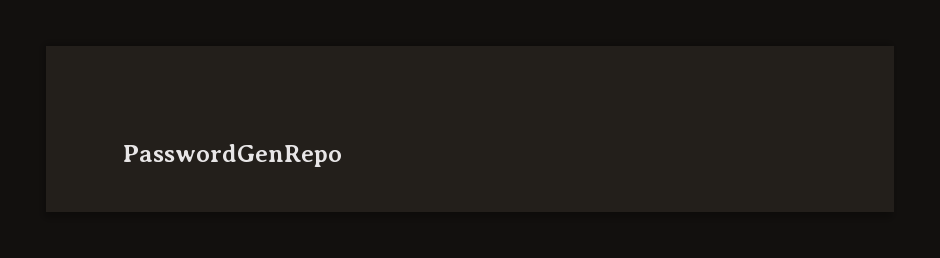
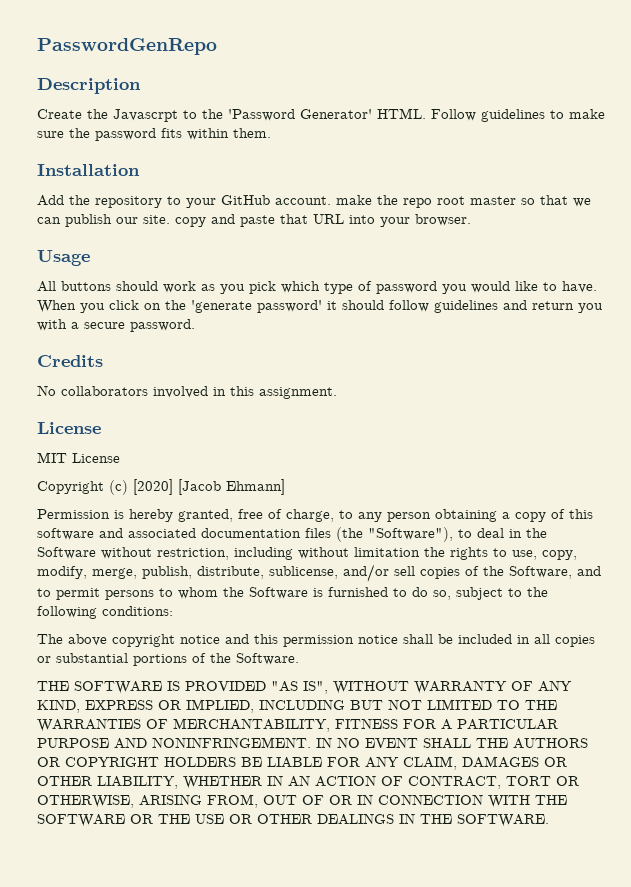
(342, 155) none -> [37,78,141,94] [37,108,605,122] [37,128,271,141] [37,164,140,176] [37,195,591,208] [37,214,471,227] [37,250,90,266] [37,281,597,294] [37,300,603,313] [37,319,195,332] [37,355,103,367] [37,385,337,399] [37,422,101,434] [37,452,120,463] [37,479,285,495] [37,509,593,522] [37,527,547,542] [37,547,577,560] [37,564,601,582] [37,587,548,600] [37,606,173,619] [37,634,595,647] [37,653,299,666] [37,680,572,694] [37,699,557,713] [37,718,558,732] [37,737,588,749] [37,756,567,770] [37,775,579,789] [37,794,567,808] [37,813,549,827] // Description // Create the Javascrpt to the 'Password Generator' HTML. Follow guidelines to make sure the password fits within them. // Installation // Add the repository to your GitHub account. make the repo root master so that we can publish our site. copy and paste that URL into your browser. // Usage // All buttons should work as you pick which type of password you would like to have. When you click on the 'generate password' it should follow guidelines and return you with a secure password. // Credits // No collaborators involved in this assignment. // License // MIT License // Copyright (c) [2020] [Jacob Ehmann] // Permission is hereby granted, free of charge, to any person obtaining a copy of this software and associated documentation files (the "Software"), to deal in the Software without restriction, including without limitation the rights to use, copy, modify, merge, publish, distribute, sublicense, and/or sell copies of the Software, and to permit persons to whom the Software is furnished to do so, subject to the following conditions: // The above copyright notice and this permission notice shall be included in all copies or substantial portions of the Software. // THE SOFTWARE IS PROVIDED "AS IS", WITHOUT WARRANTY OF ANY KIND, EXPRESS OR IMPLIED, INCLUDING BUT NOT LIMITED TO THE WARRANTIES OF MERCHANTABILITY, FITNESS FOR A PARTICULAR PURPOSE AND NONINFRINGEMENT. IN NO EVENT SHALL THE AUTHORS OR COPYRIGHT HOLDERS BE LIABLE FOR ANY CLAIM, DAMAGES OR OTHER LIABILITY, WHETHER IN AN ACTION OF CONTRACT, TORT OR OTHERWISE, ARISING FROM, OUT OF OR IN CONNECTION WITH THE SOFTWARE OR THE USE OR OTHER DEALINGS IN THE SOFTWARE.

